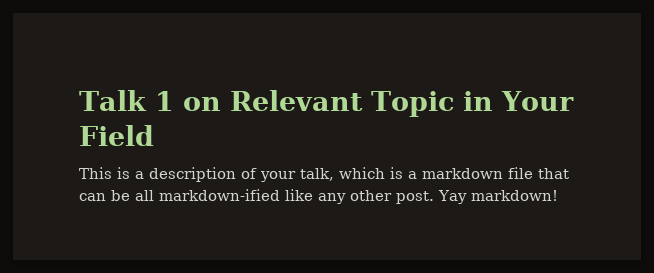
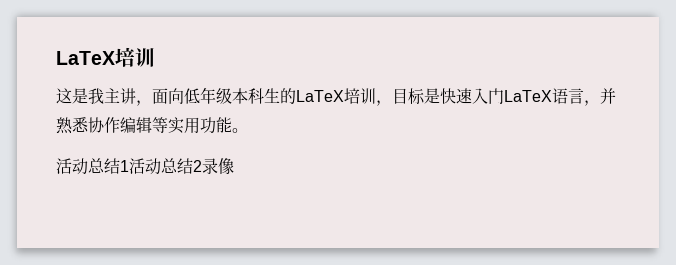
[79,90,574,117] [79,125,154,146] [79,167,569,182] [79,189,558,204] Talk 1 on Relevant Topic in Your Field // This is a description of your talk, which is a markdown file that can be all markdown-ified like any other post. Yay markdown! -> [56,47,155,67] [56,87,616,106] [56,117,248,134] [56,158,234,175] LaTeX培训 // 这是我主讲，面向低年级本科生的LaTeX培训，目标是快速入门LaTeX语言，并熟悉协作编辑等实用功能。 // 活动总结1活动总结2录像

